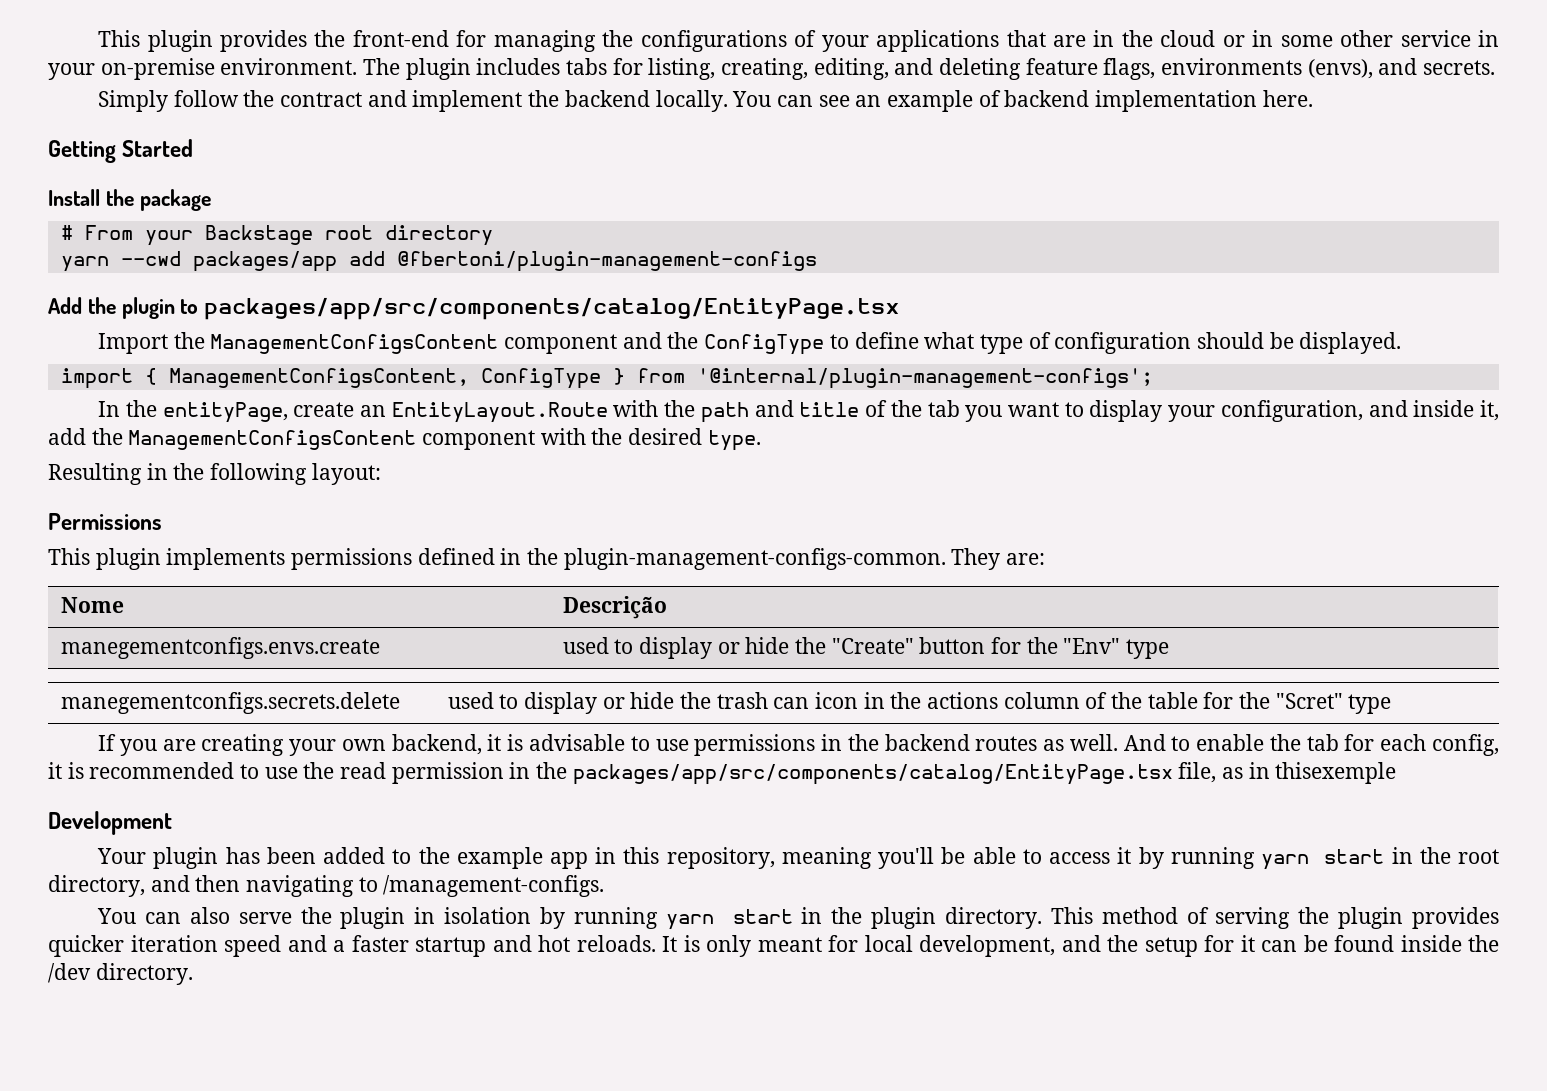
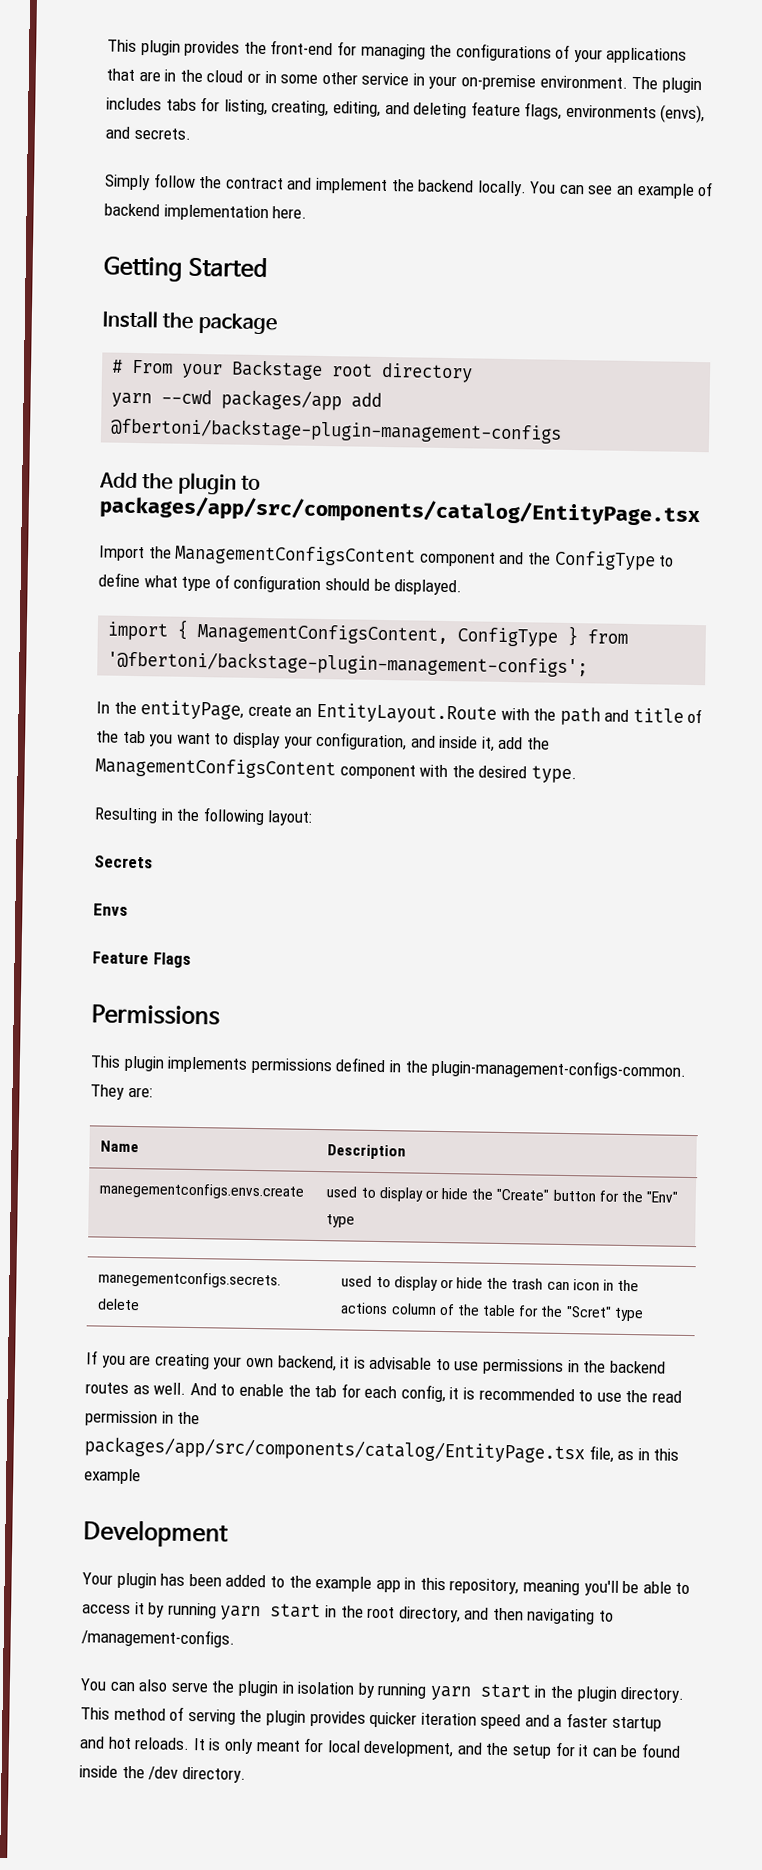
[396,251,817,272] @fbertoni/plugin-management-configs -> [110,417,563,444] @fbertoni/backstage-plugin-management-configs
[696,368,1153,389] '@internal/plugin-management-configs'; -> [107,650,589,678] '@fbertoni/backstage-plugin-management-configs';
(381, 474) none -> [94,855,153,869] [93,903,128,916] [92,951,191,968] // Secrets // Envs // Feature Flags
[60,597,124,613] [562,596,667,619] Nome | Descrição -> [100,1140,140,1153] [327,1144,407,1160] Name | Description
[1275,762,1397,784] thisexemple -> [653,1448,680,1461] [84,1468,141,1485] this example

